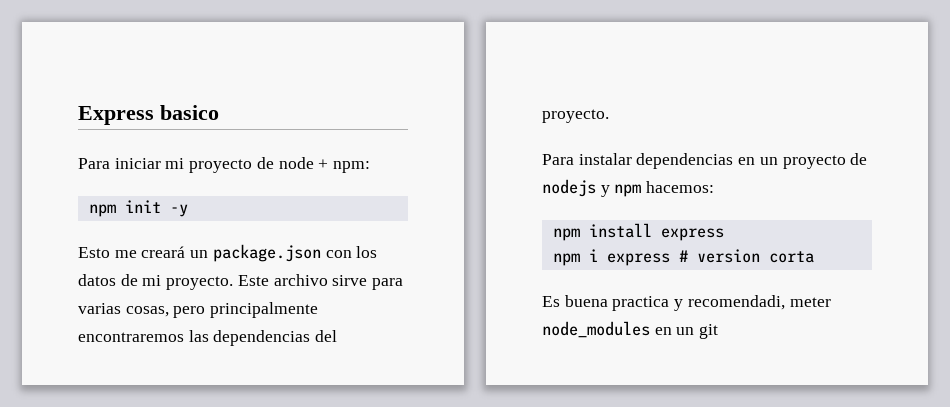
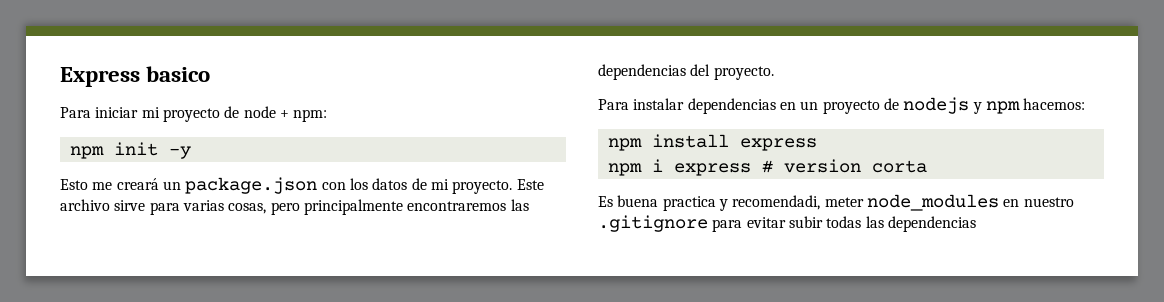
[676,324,719,339] un git -> [1023,197,1074,207] [598,215,976,232] nuestro .gitignore para evitar subir todas las dependencias

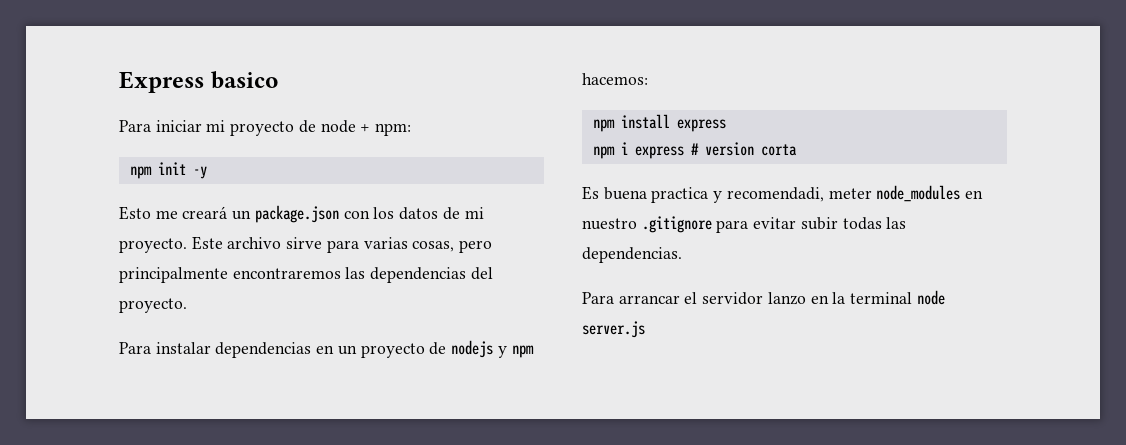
[887,216,976,232] dependencias -> [582,247,682,263] [582,290,945,305] [582,321,645,338] dependencias. // Para arrancar el servidor lanzo en la terminal node server.js

